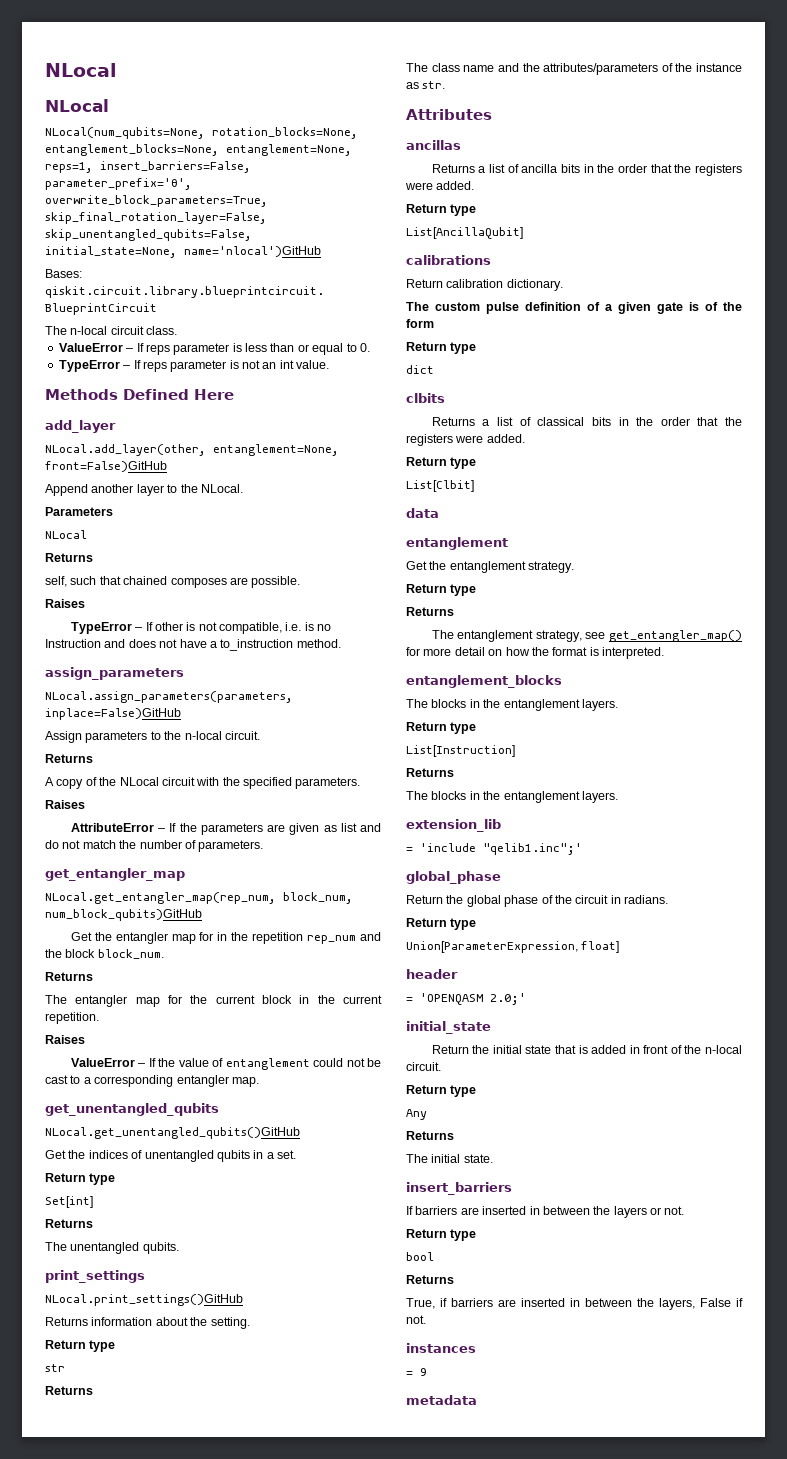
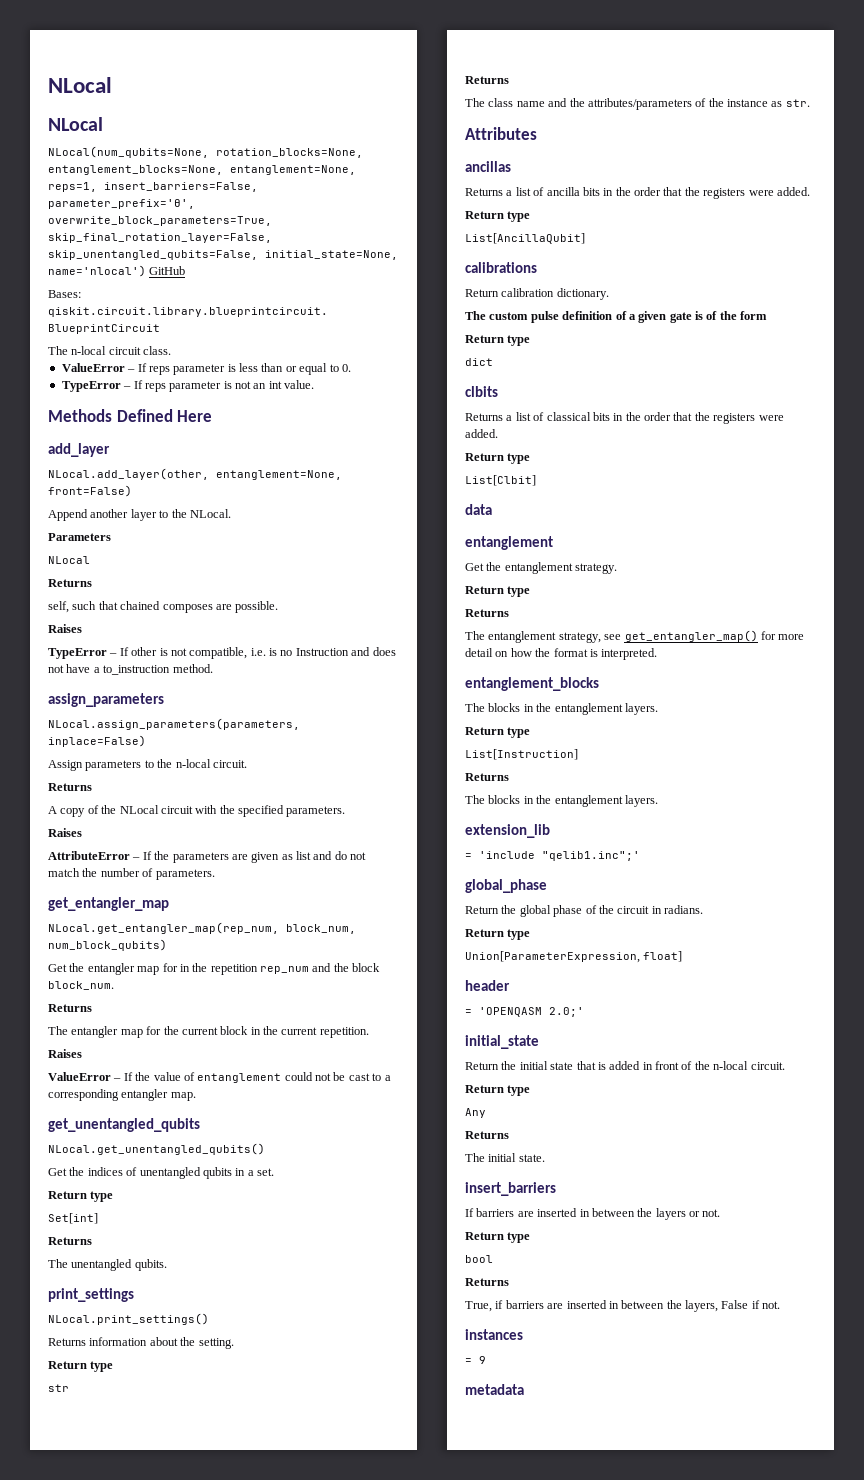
[184,246,321,257] name='nlocal')GitHub -> [48,265,186,277] name='nlocal') GitHub
[45,461,167,472] front=False)GitHub -> [48,485,132,497] front=False)
[45,708,181,720] inplace=False)GitHub -> [48,735,146,747] inplace=False)
[45,909,202,921] num_block_qubits)GitHub -> [48,939,167,951] num_block_qubits)
[45,1127,300,1139] NLocal.get_unentangled_qubits()GitHub -> [48,1143,265,1155] NLocal.get_unentangled_qubits()
[45,1294,243,1306] NLocal.print_settings()GitHub -> [48,1313,209,1325] NLocal.print_settings()

